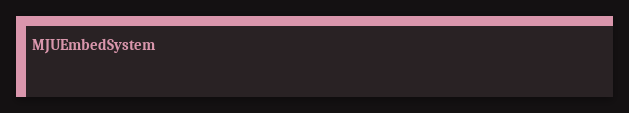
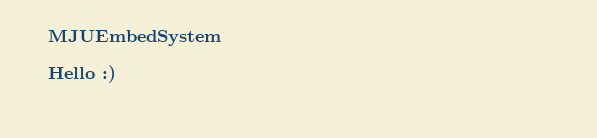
(156, 46) none -> [48,65,116,83] // Hello :)

